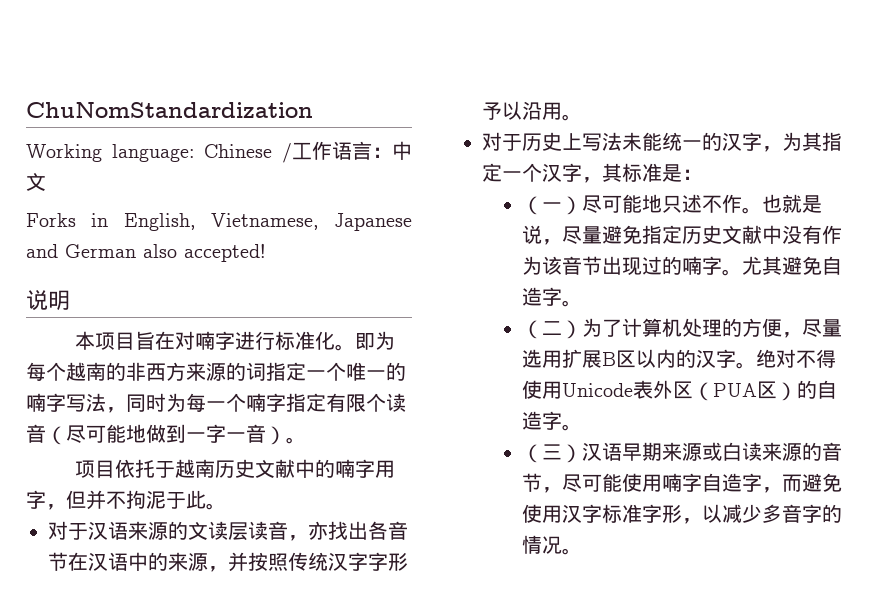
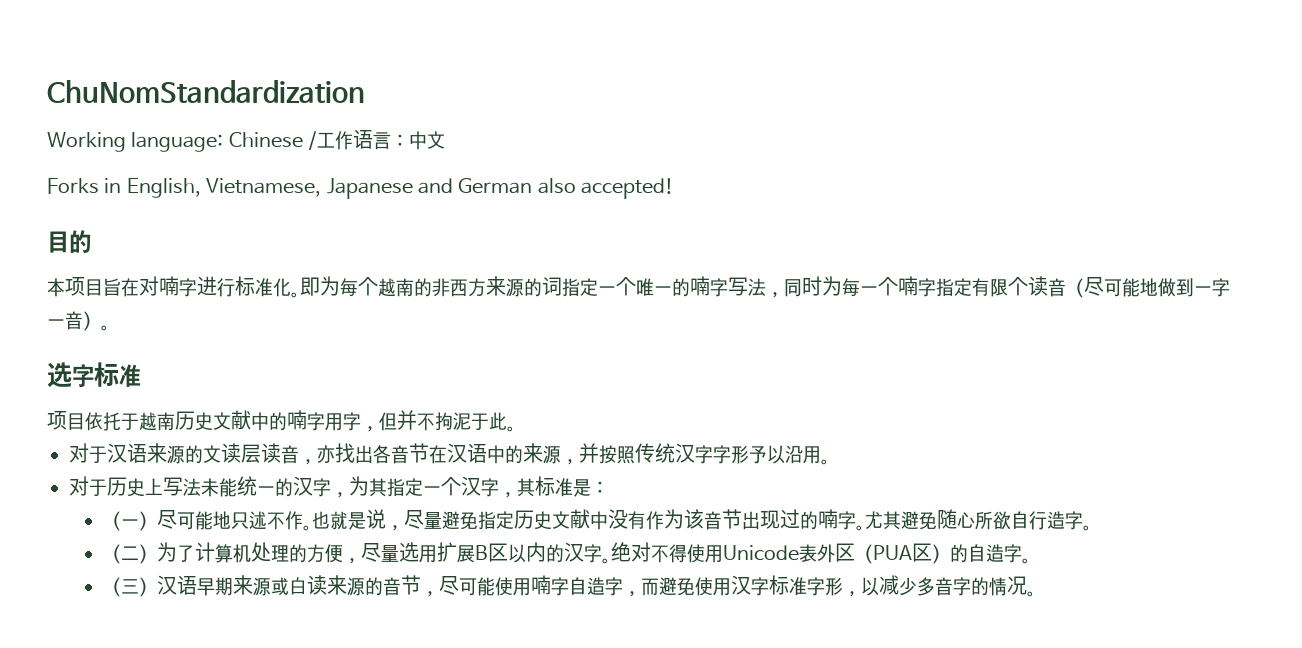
[26,290,70,311] 说明 -> [47,230,91,254] 目的
(306, 440) none -> [47,362,141,388] // 选字标准
[821,256,842,275] 自 -> [936,509,1047,530] 随心所欲自行

